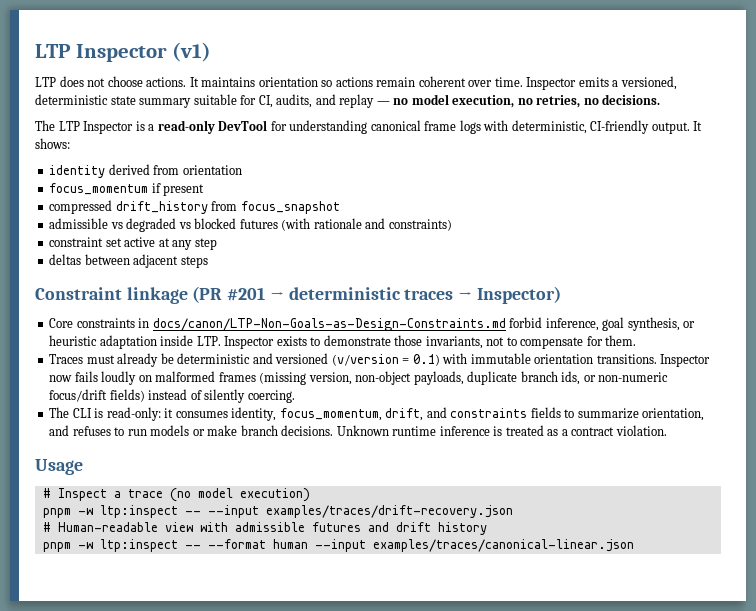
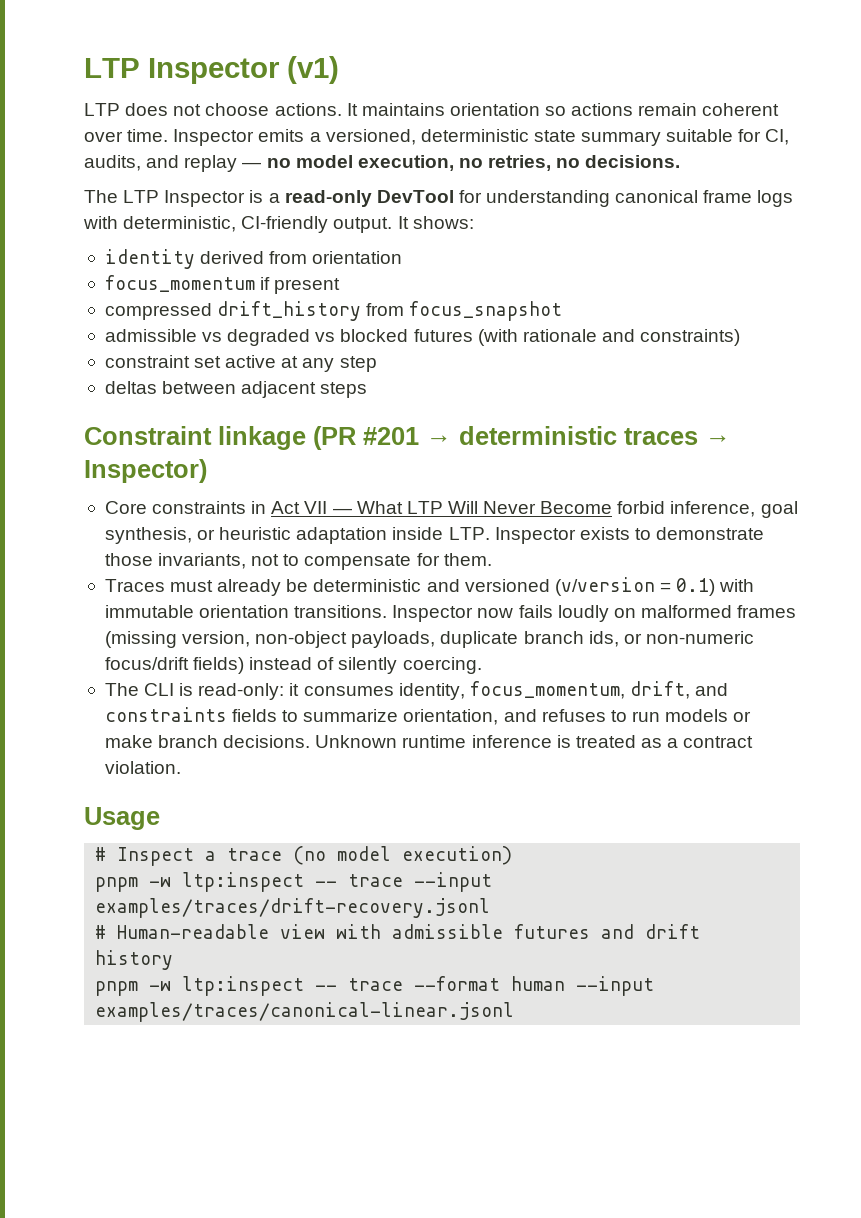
[152,318,506,331] docs/canon/LTP-Non-Goals-as-Design-Constraints.md -> [271,501,613,514] Act VII — What LTP Will Never Become
[207,505,513,518] --input examples/traces/drift-recovery.json -> [348,872,493,892] [95,898,491,918] trace --input examples/traces/drift-recovery.jsonl
(201, 547) none -> [348,978,404,991] trace
[372,539,634,552] examples/traces/canonical-linear.json -> [95,1002,515,1022] examples/traces/canonical-linear.jsonl

